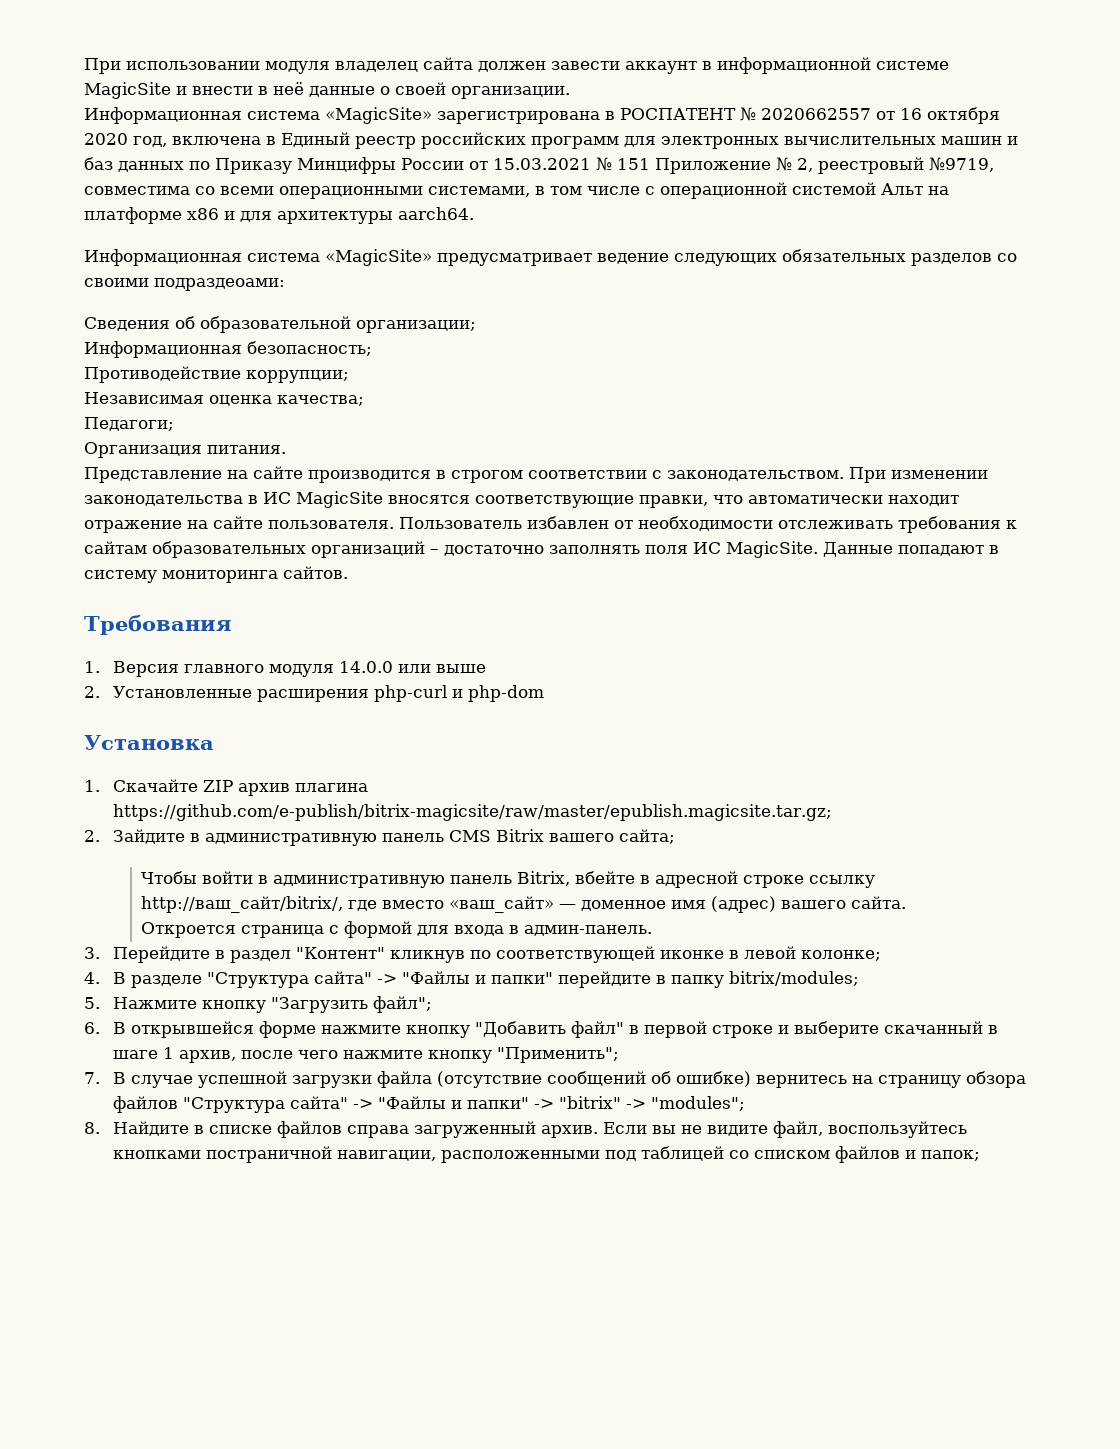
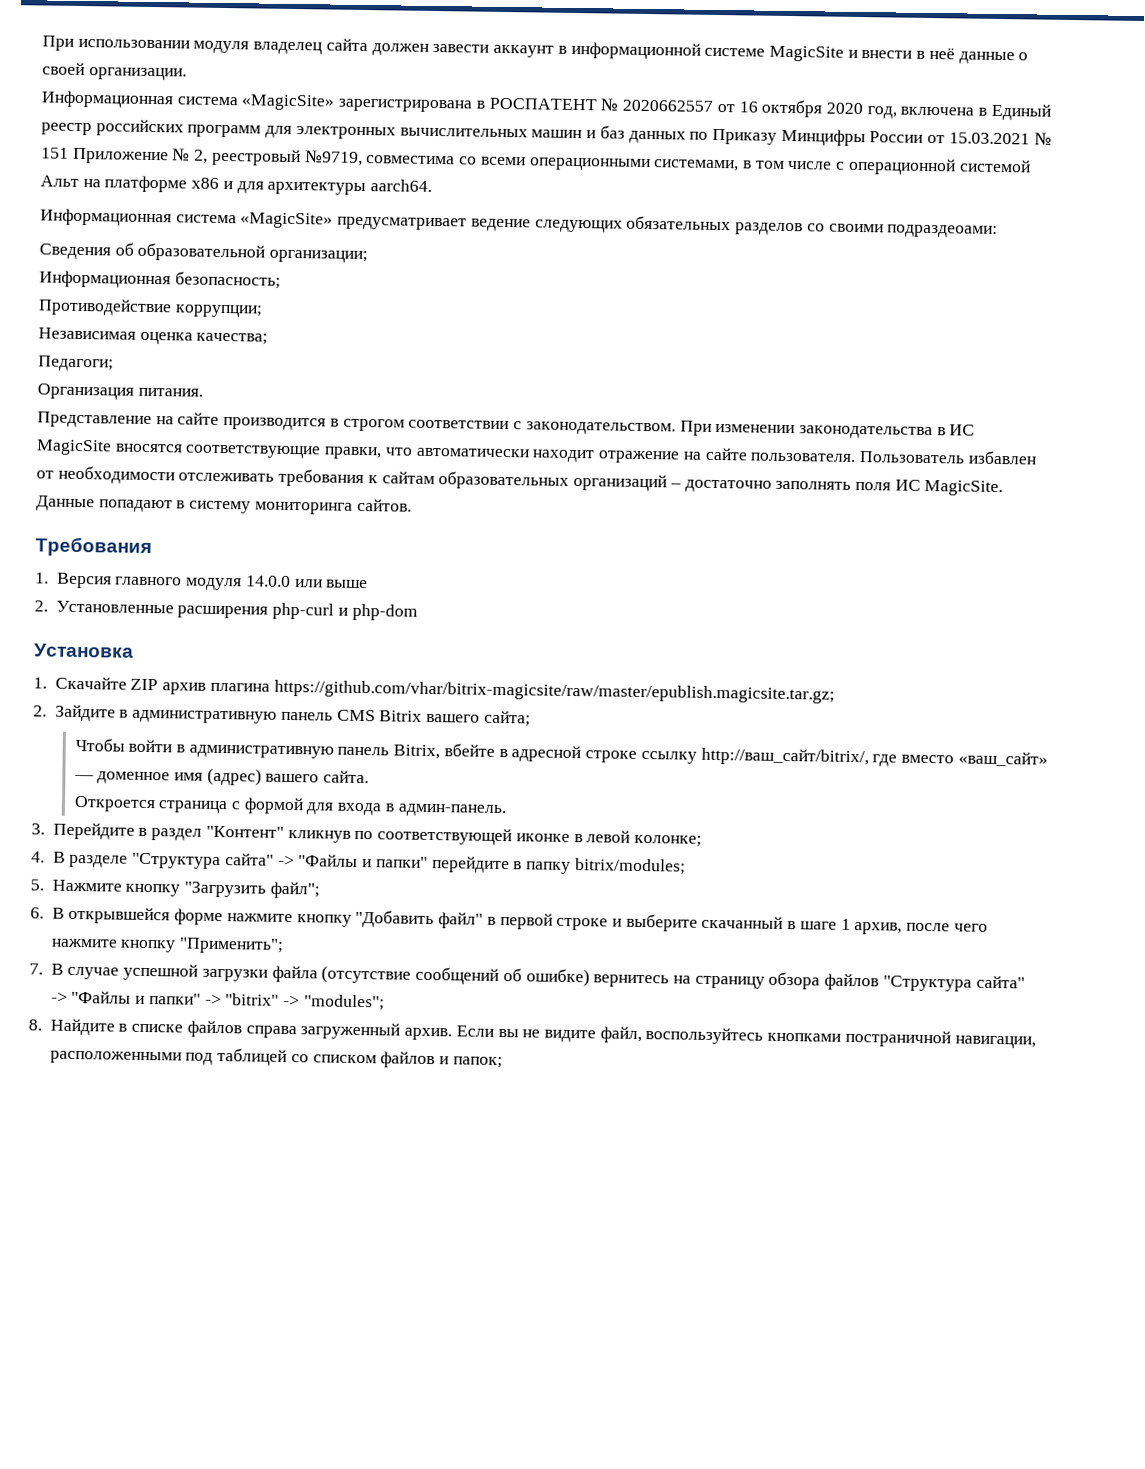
[112,804,832,821] https://github.com/e-publish/bitrix-magicsite/raw/master/epublish.magicsite.tar.gz; -> [273,679,835,704] https://github.com/vhar/bitrix-magicsite/raw/master/epublish.magicsite.tar.gz;

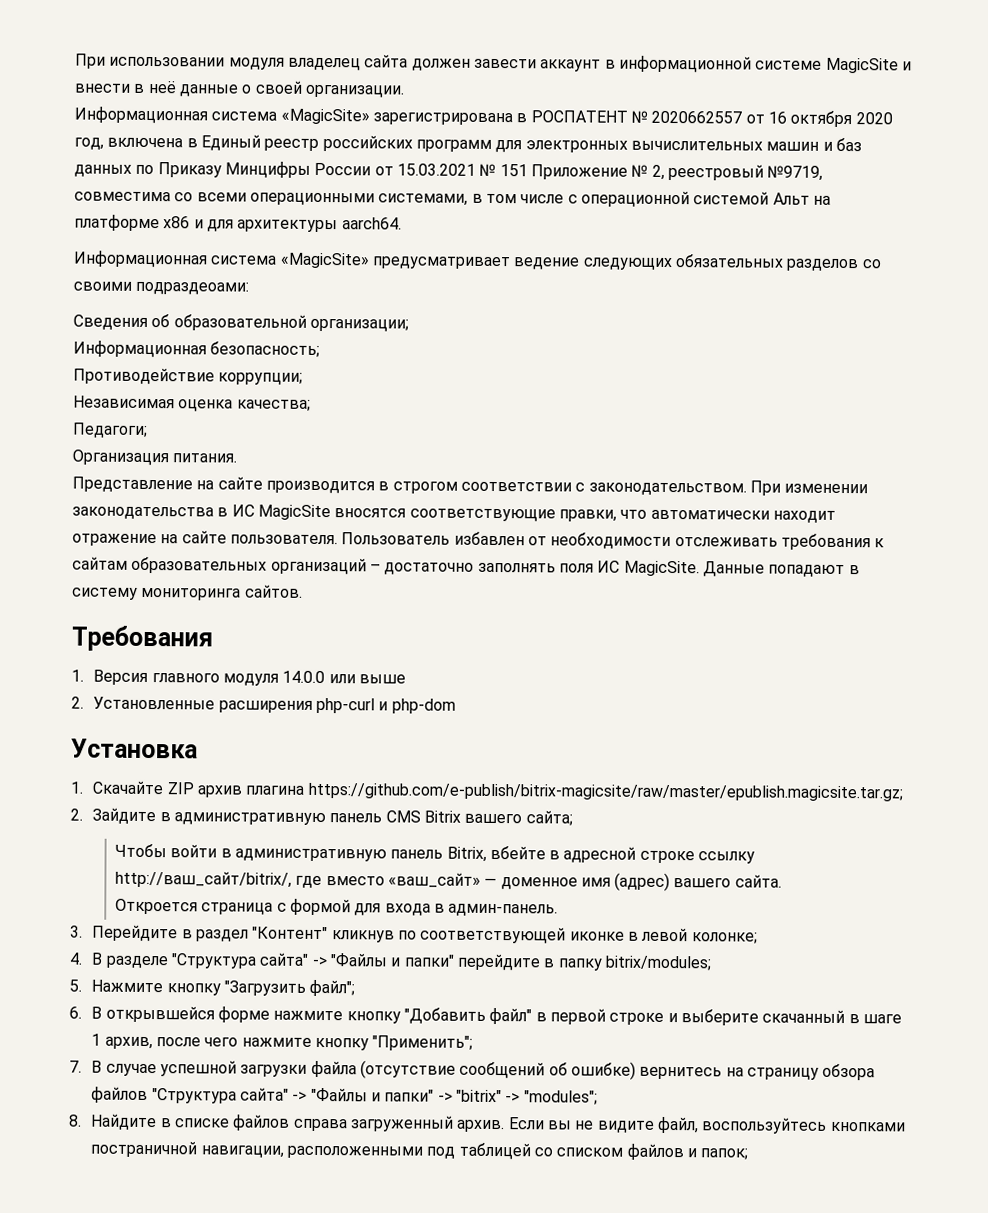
[273,679,835,704] https://github.com/vhar/bitrix-magicsite/raw/master/epublish.magicsite.tar.gz; -> [307,782,903,802] https://github.com/e-publish/bitrix-magicsite/raw/master/epublish.magicsite.tar.gz;

